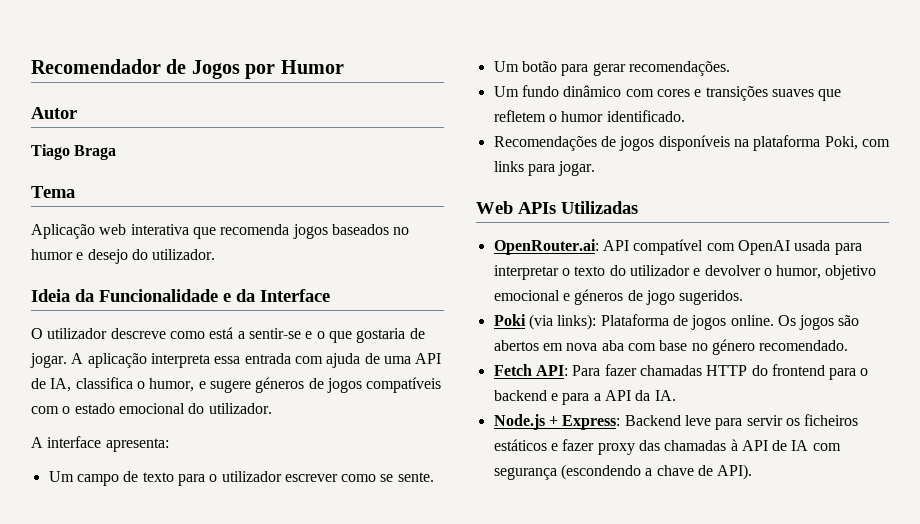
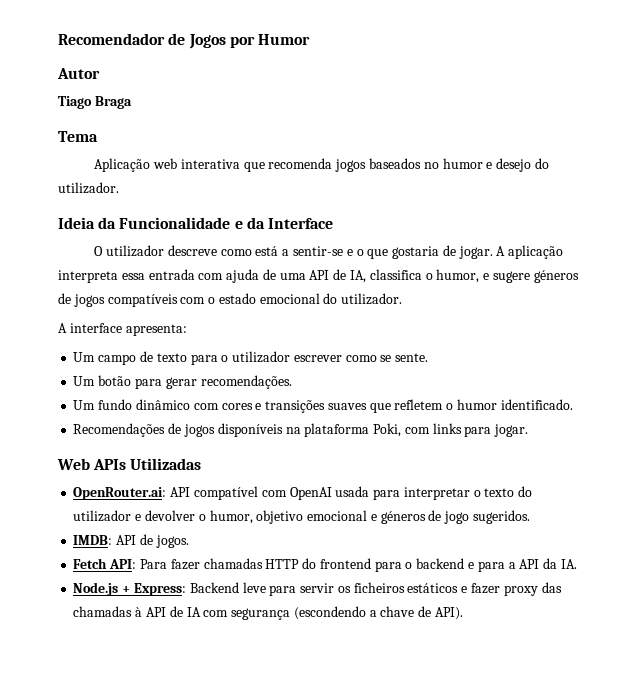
[493,314,860,330] [493,339,849,355] Poki (via links): Plataforma de jogos online. Os jogos são abertos em nova aba com base no género recomendado. -> [73,534,189,548] IMDB: API de jogos.

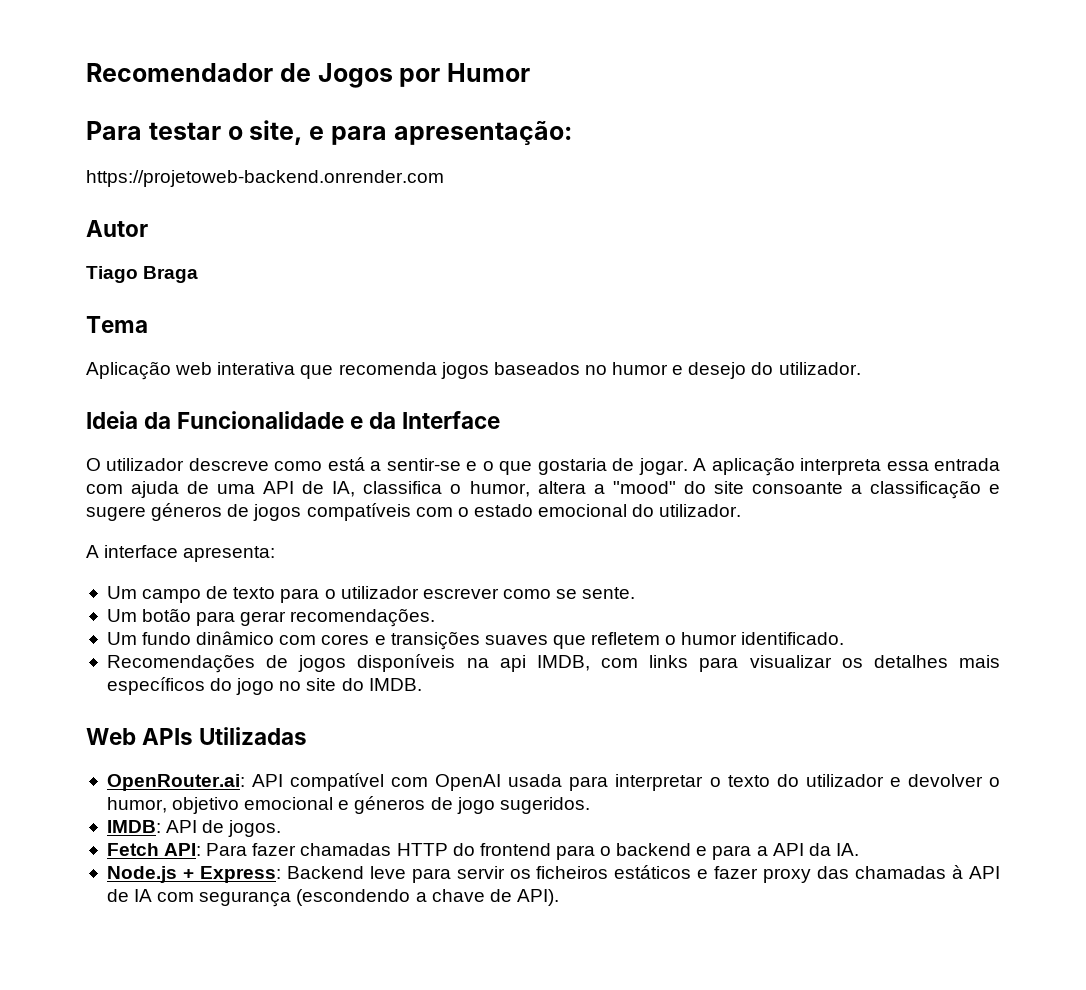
(311, 39) none -> [86,120,572,145] [86,170,444,187] // Para testar o site, e para apresentação: // https://projetoweb-backend.onrender.com
(480, 276) none -> [537,480,981,499] altera a "mood" do site consoante a classificação
[304,423,402,437] plataforma Poki, -> [499,655,590,672] api IMDB,
[494,424,529,437] jogar. -> [749,655,1001,668] [106,677,422,695] visualizar os detalhes mais específicos do jogo no site do IMDB.

